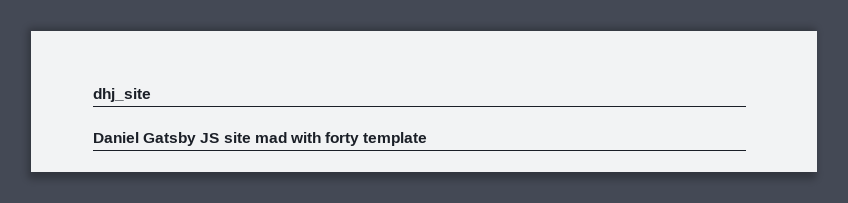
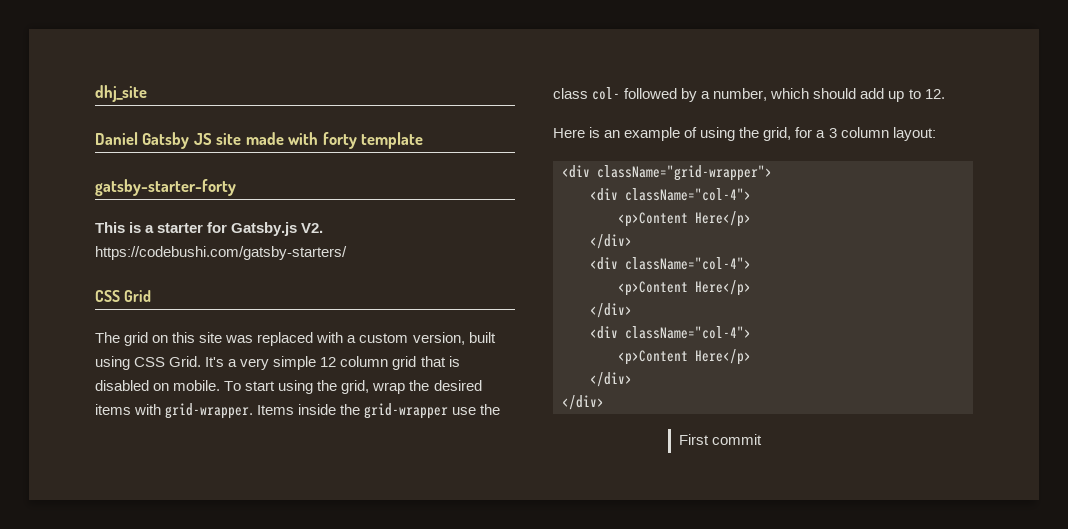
[254,132,287,143] mad -> [245,132,284,145] made
(428, 139) none -> [95,179,236,196] [95,222,324,236] [95,246,347,260] [95,290,152,302] [95,332,496,346] [95,356,460,370] [95,380,482,394] [95,403,501,419] [553,87,945,102] [553,127,936,141] [562,165,772,181] [590,188,751,201] [618,211,751,227] [590,234,632,249] [590,257,751,270] [618,280,751,296] [590,303,632,318] [590,326,751,339] [618,349,751,365] [590,372,632,387] [562,395,604,410] [679,434,763,445] // gatsby-starter-forty // This is a starter for Gatsby.js V2. https://codebushi.com/gatsby-starters/ // CSS Grid // The grid on this site was replaced with a custom version, built using CSS Grid. It's a very simple 12 column grid that is disabled on mobile. To start using the grid, wrap the desired items with grid-wrapper. Items inside the grid-wrapper use the class col- followed by a number, which should add up to 12. // Here is an example of using the grid, for a 3 column layout: // <div className="grid-wrapper"> // <div className="col-4"> // <p>Content Here</p> // </div> // <div className="col-4"> // <p>Content Here</p> // </div> // <div className="col-4"> // <p>Content Here</p> // </div> // </div> // First commit

